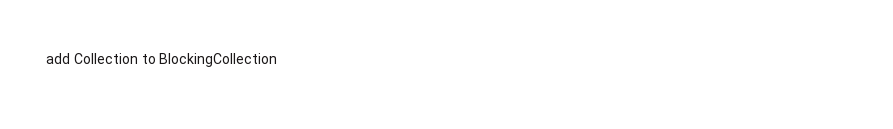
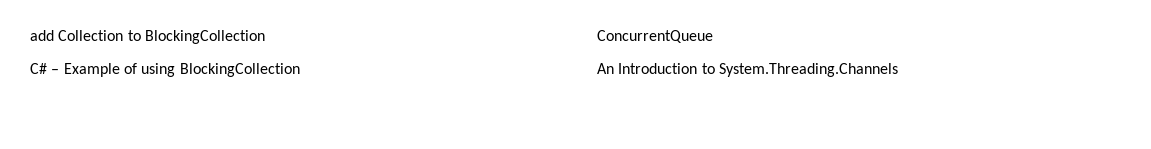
(278, 60) none -> [30,63,300,77] [597,30,713,43] [597,63,898,77] // C# – Example of using BlockingCollection // ConcurrentQueue // An Introduction to System.Threading.Channels

